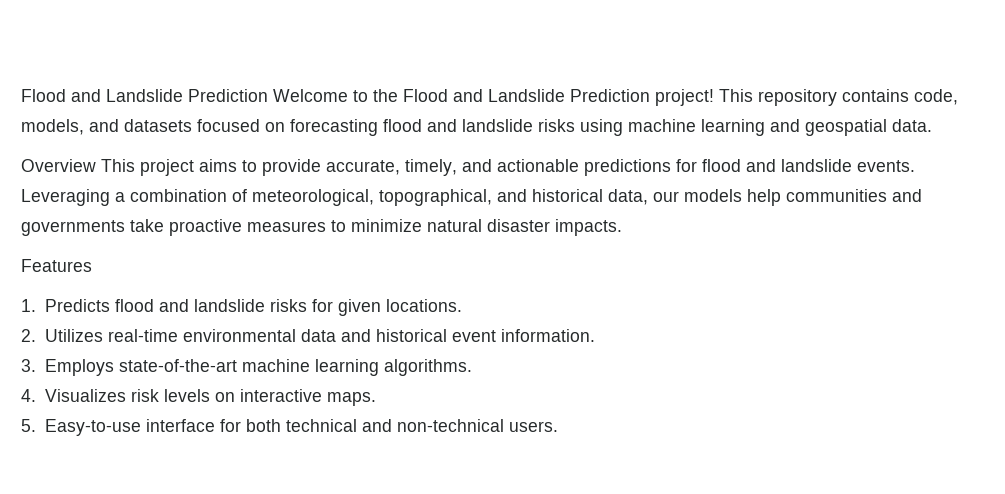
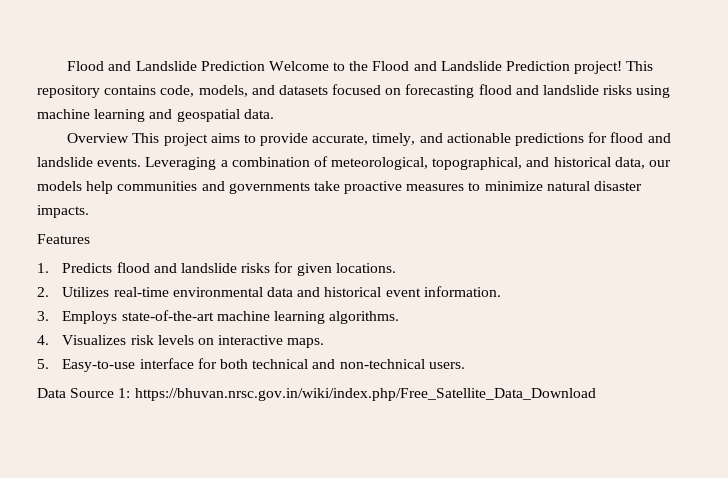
(558, 426) none -> [37,388,596,401] // Data Source 1: https://bhuvan.nrsc.gov.in/wiki/index.php/Free_Satellite_Data_Download

